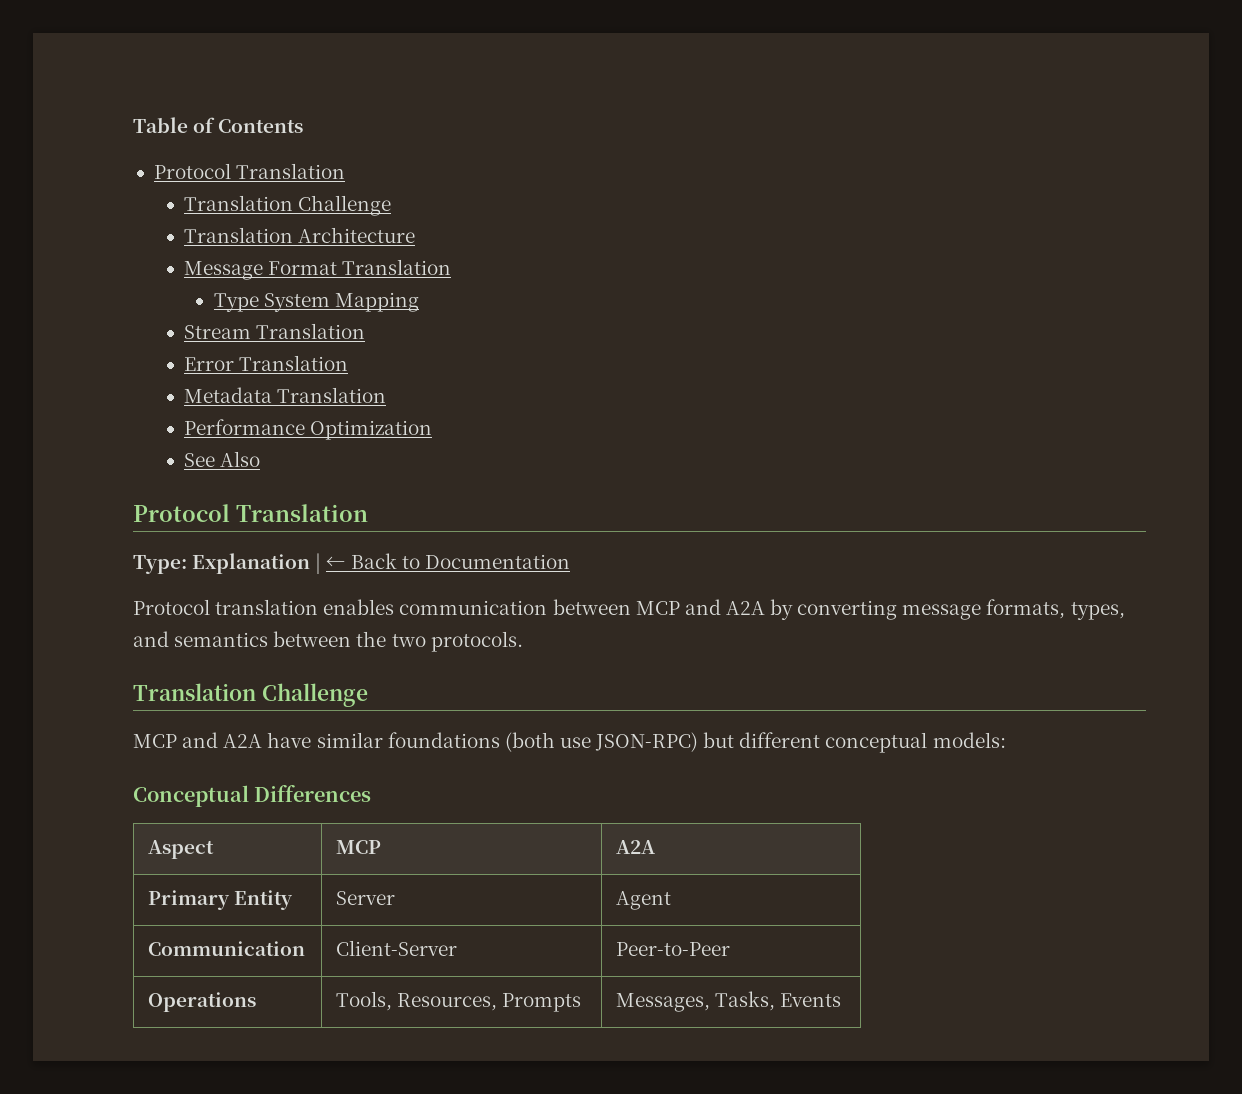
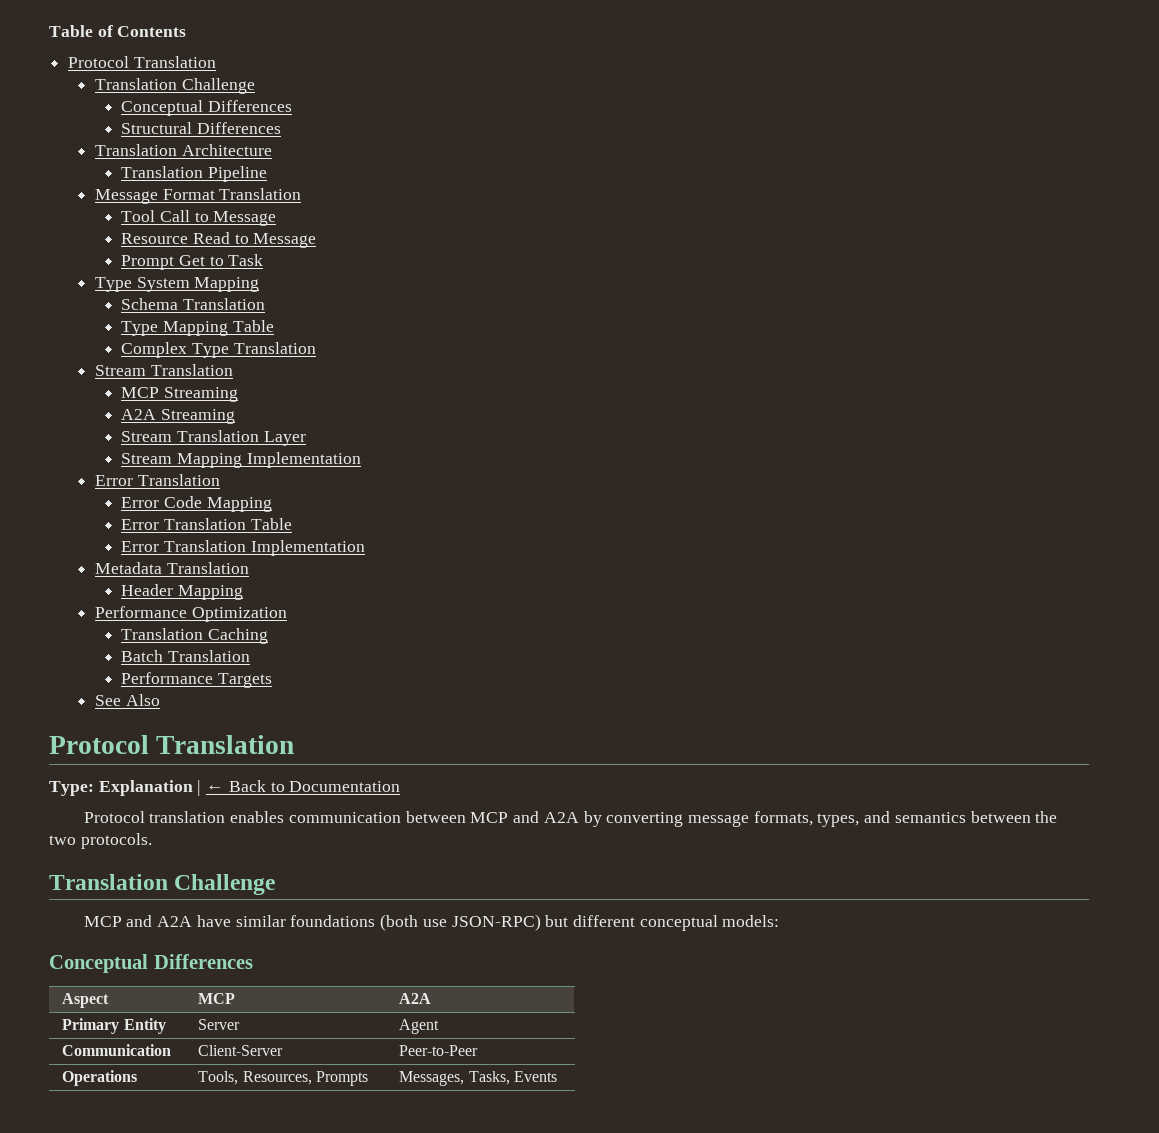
(391, 205) none -> [121,100,293,116] [121,122,282,134] // Conceptual Differences // Structural Differences
(415, 235) none -> [121,166,268,182] // Translation Pipeline
[213,292,419,312] [183,323,365,339] [183,355,348,371] Type System Mapping // Stream Translation // Error Translation -> [121,210,277,226] [121,232,317,248] [121,254,264,270] [94,277,260,292] [121,298,266,310] [121,320,274,336] [121,342,316,358] [94,364,233,376] [121,387,239,402] [121,409,236,424] [121,430,306,446] [121,452,361,468] [94,474,220,486] [121,496,272,512] [121,518,292,530] [121,540,365,556] Tool Call to Message // Resource Read to Message // Prompt Get to Task // Type System Mapping // Schema Translation // Type Mapping Table // Complex Type Translation // Stream Translation // MCP Streaming // A2A Streaming // Stream Translation Layer // Stream Mapping Implementation // Error Translation // Error Code Mapping // Error Translation Table // Error Translation Implementation
(386, 395) none -> [121,584,244,600] // Header Mapping
(432, 430) none -> [121,628,269,644] [121,650,251,662] [121,672,273,688] // Translation Caching // Batch Translation // Performance Targets

